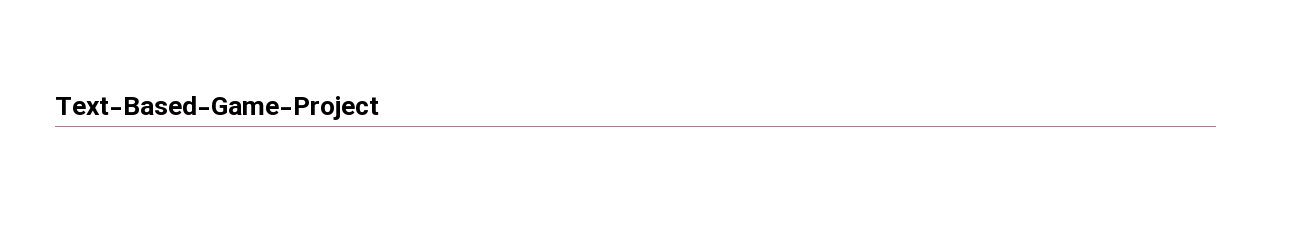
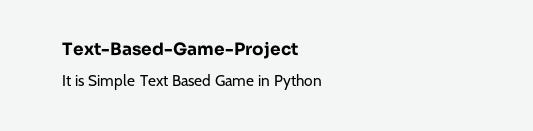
(379, 108) none -> [62,74,323,90] // It is Simple Text Based Game in Python

